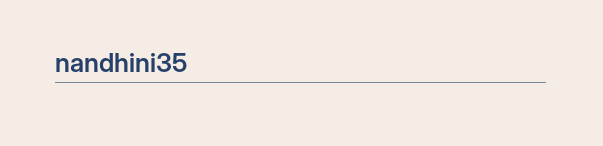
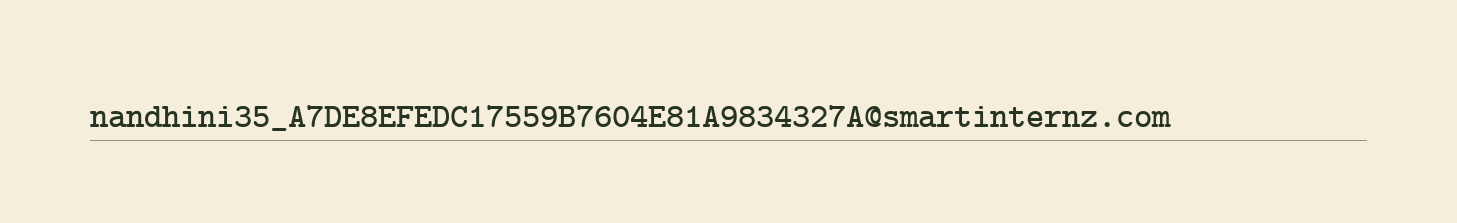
[55,53,187,72] nandhini35 -> [90,105,1171,131] nandhini35_A7DE8EFEDC17559B7604E81A9834327A@smartinternz.com

